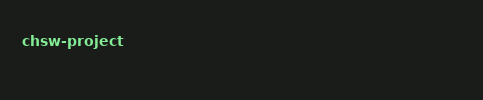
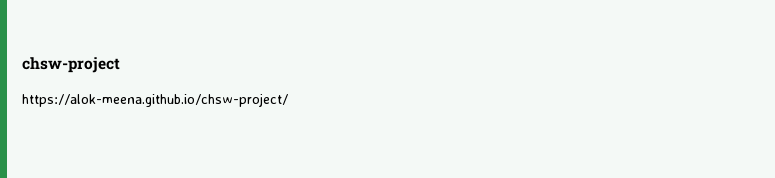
(124, 42) none -> [22,93,288,107] // https://alok-meena.github.io/chsw-project/

